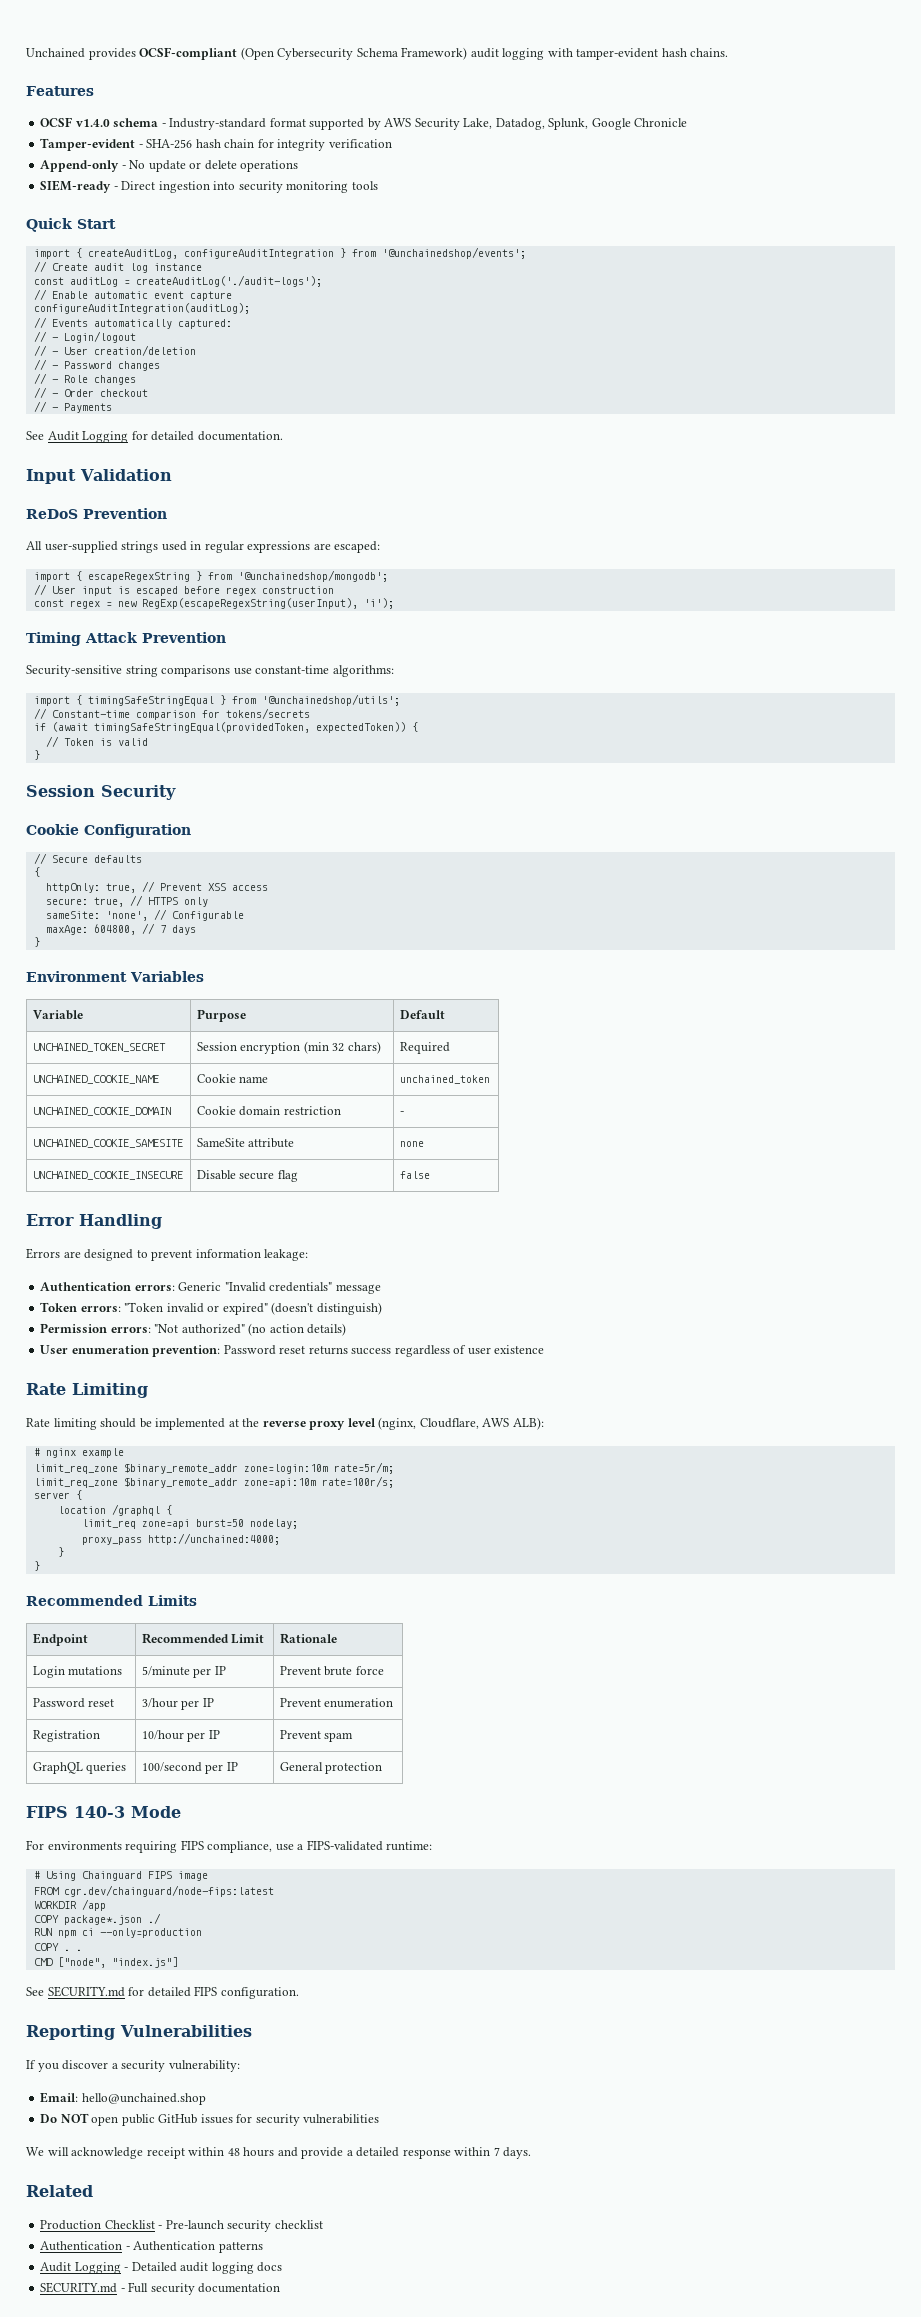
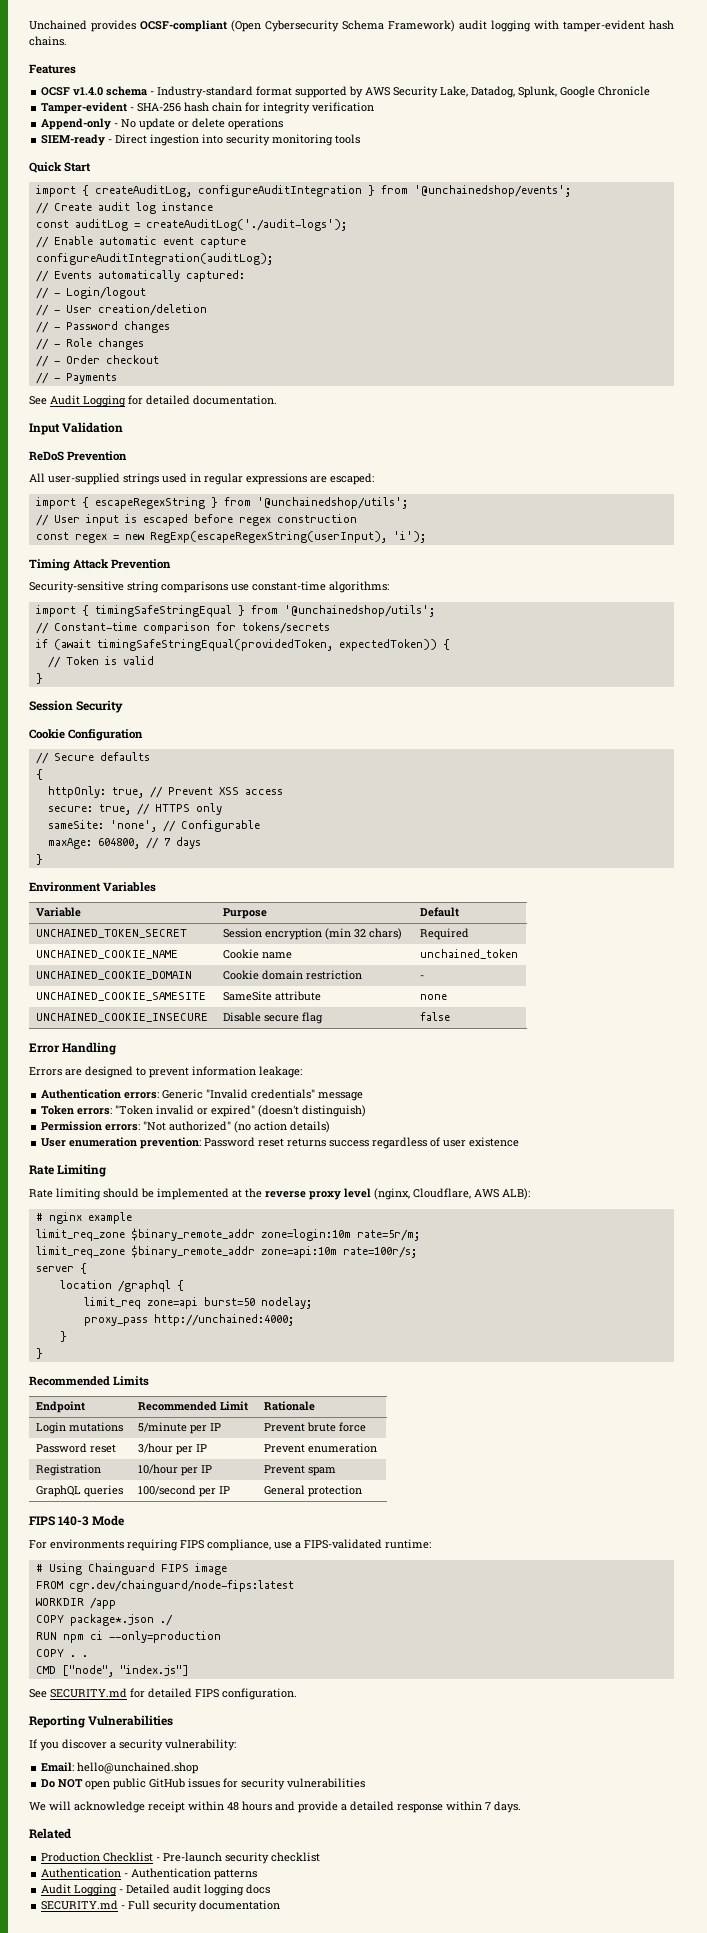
[237,570,388,582] '@unchainedshop/mongodb'; -> [256,497,408,509] '@unchainedshop/utils';

